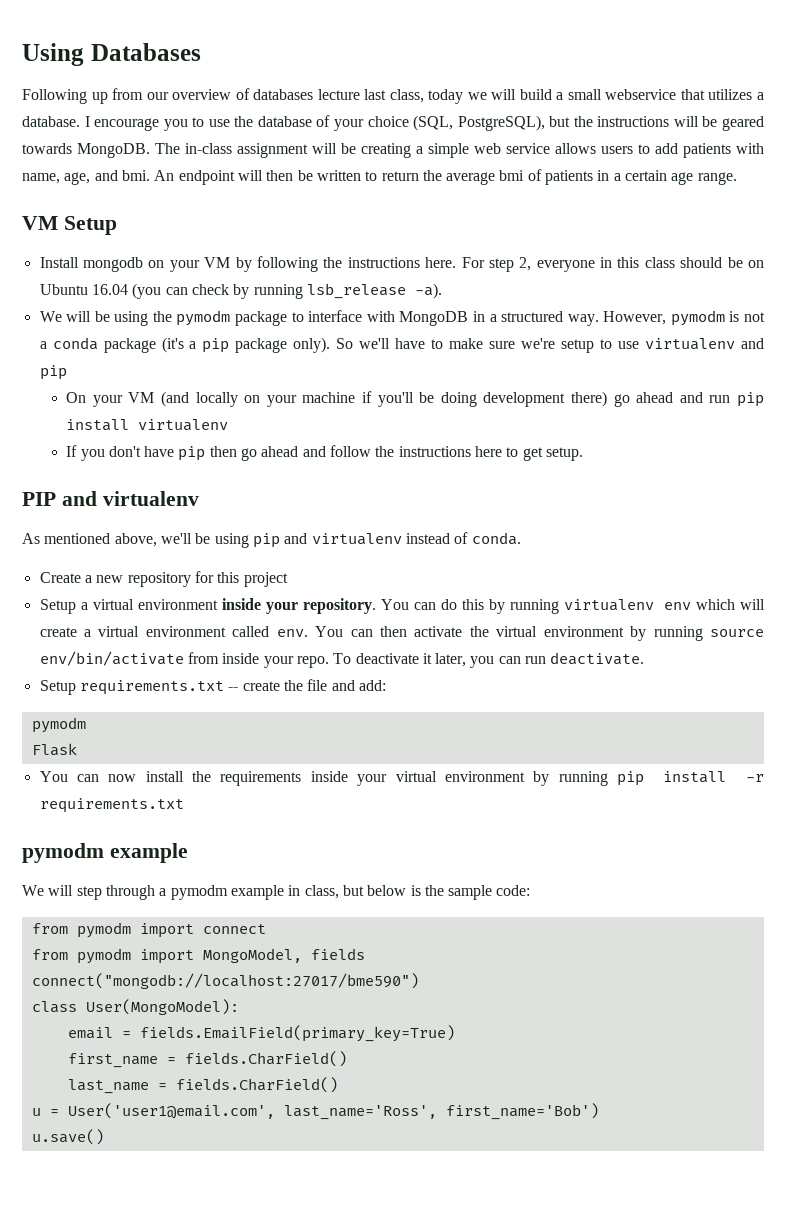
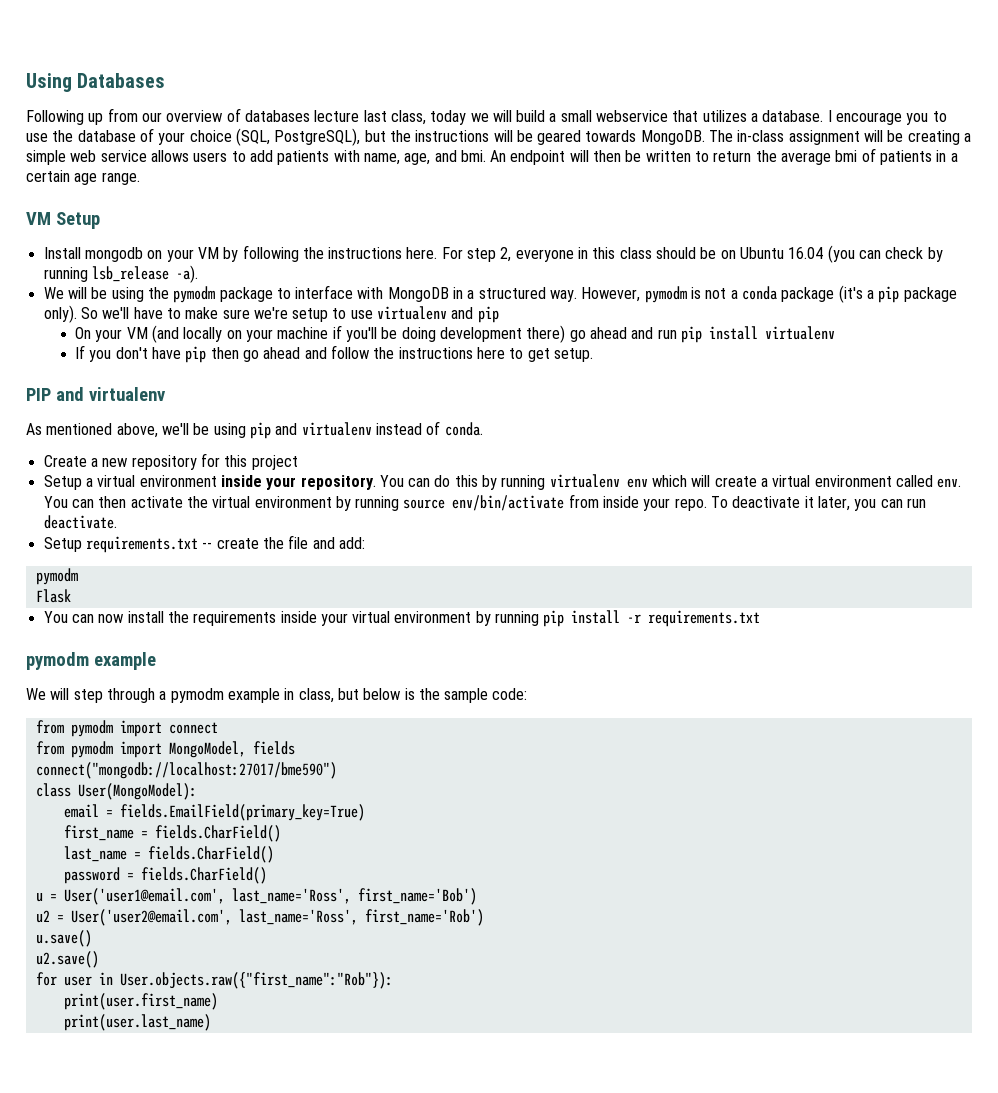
(338, 1085) none -> [63,867,267,884] // password = fields.CharField()
[31,1129,104,1145] u.save() -> [35,909,484,926] [35,930,92,947] [35,951,99,968] [35,972,393,989] [63,993,218,1010] [63,1014,211,1031] u2 = User('user2@email.com', last_name='Ross', first_name='Rob') // u.save() // u2.save() // for user in User.objects.raw({"first_name":"Rob"}): // print(user.first_name) // print(user.last_name)

